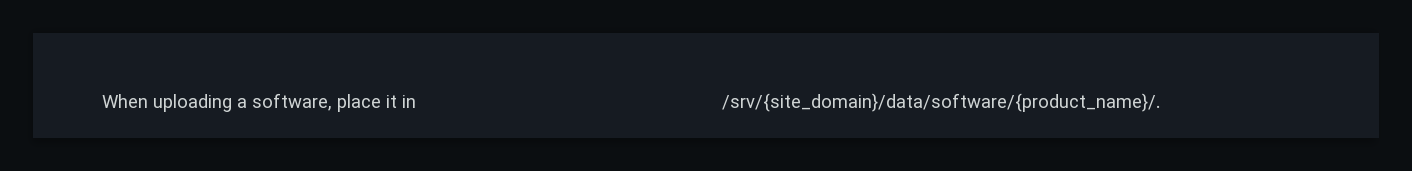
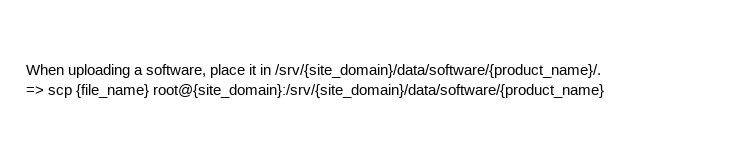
(1160, 102) none -> [26,84,605,98] // => scp {file_name} root@{site_domain}:/srv/{site_domain}/data/software/{product_name}

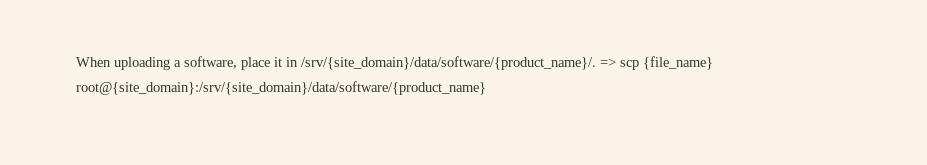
(602, 71) // -> (596, 63) none

